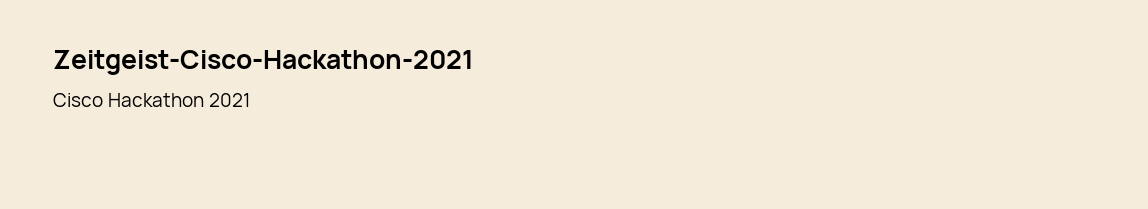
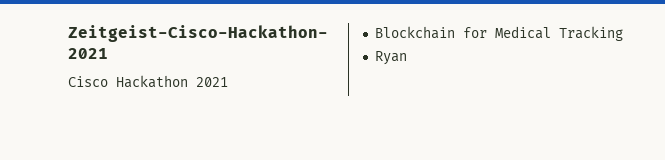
(251, 100) none -> [374,26,623,41] [374,51,407,65] // Blockchain for Medical Tracking // Ryan

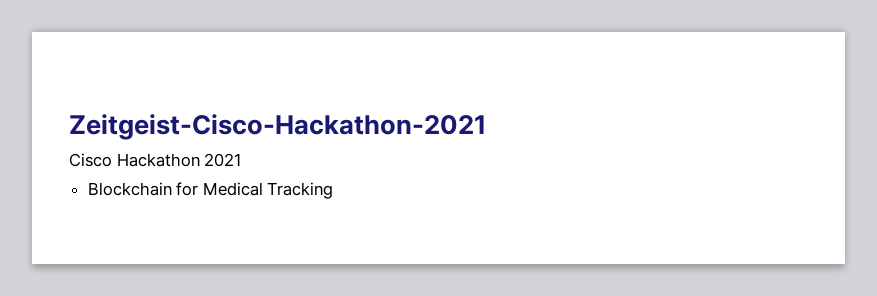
[374,51,407,65] // Ryan -> (334, 190) none

